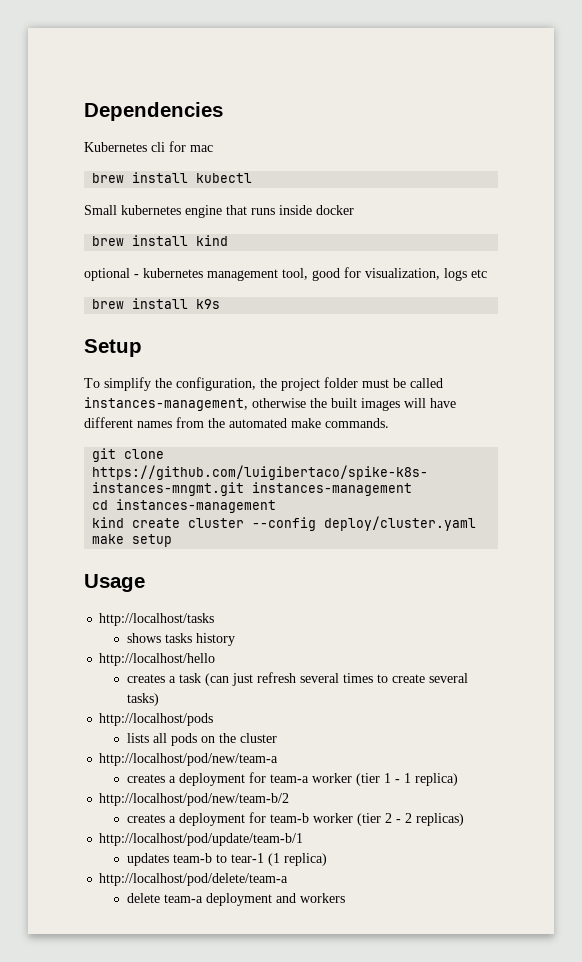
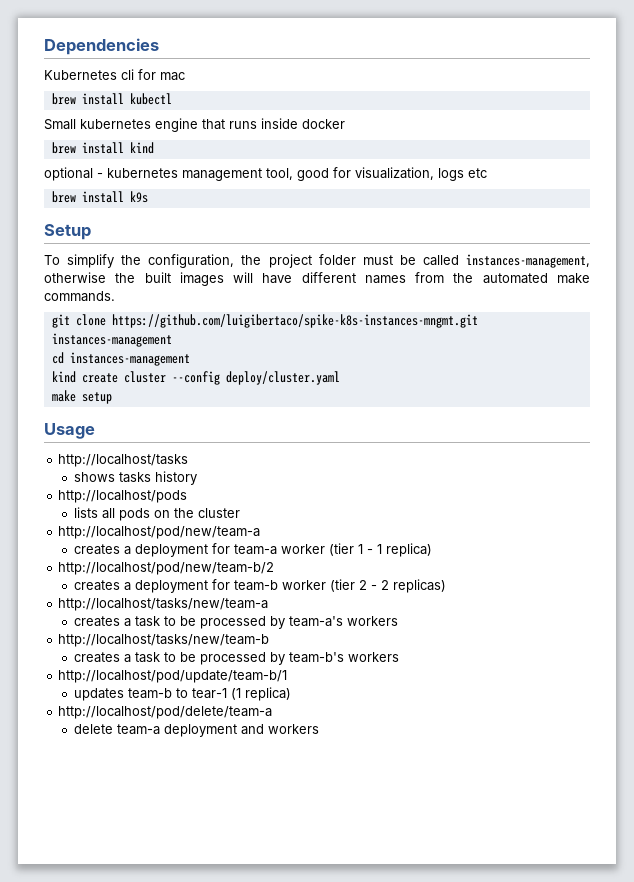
[99,653,216,666] [126,672,468,686] [126,693,159,706] // http://localhost/hello // creates a task (can just refresh several times to create several tasks) -> (198, 478) none
(464, 819) none -> [58,598,269,611] [74,616,399,629] [58,634,270,647] [74,652,400,665] // http://localhost/tasks/new/team-a // creates a task to be processed by team-a's workers // http://localhost/tasks/new/team-b // creates a task to be processed by team-b's workers

